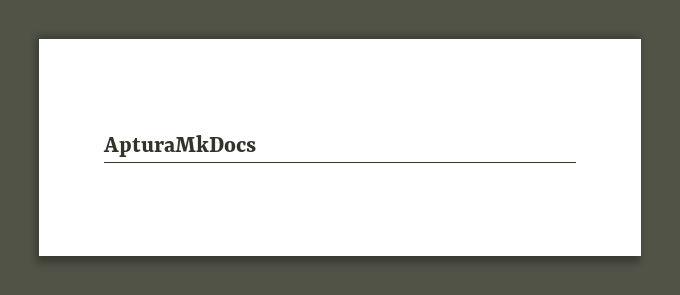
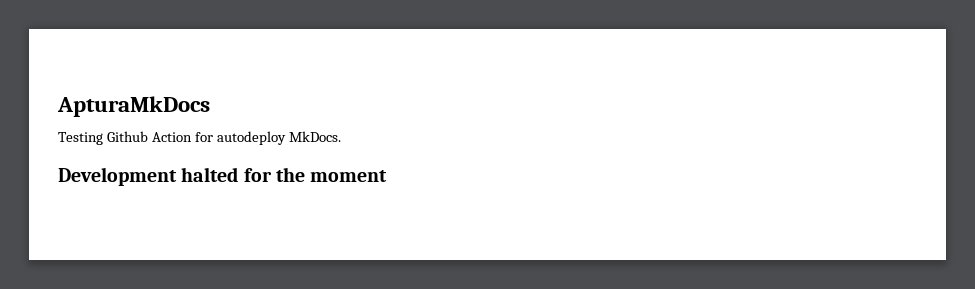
(256, 146) none -> [58,131,341,145] [58,167,388,186] // Testing Github Action for autodeploy MkDocs. // Development halted for the moment

